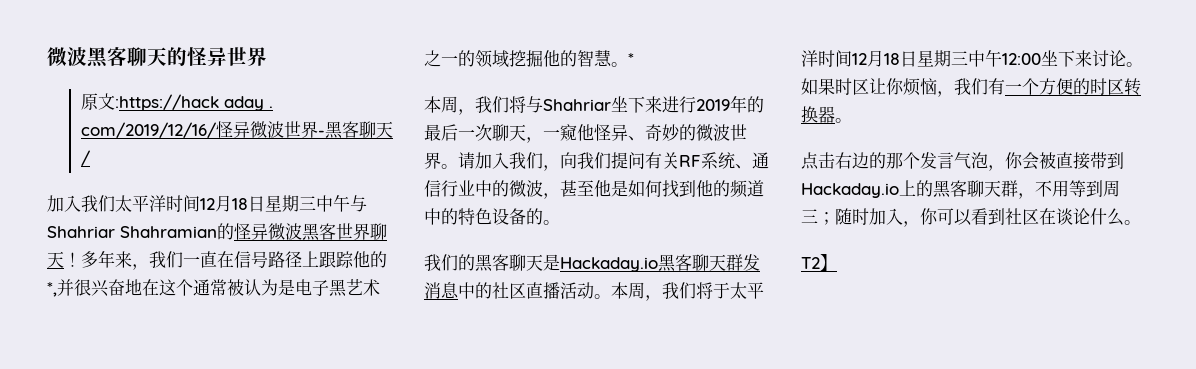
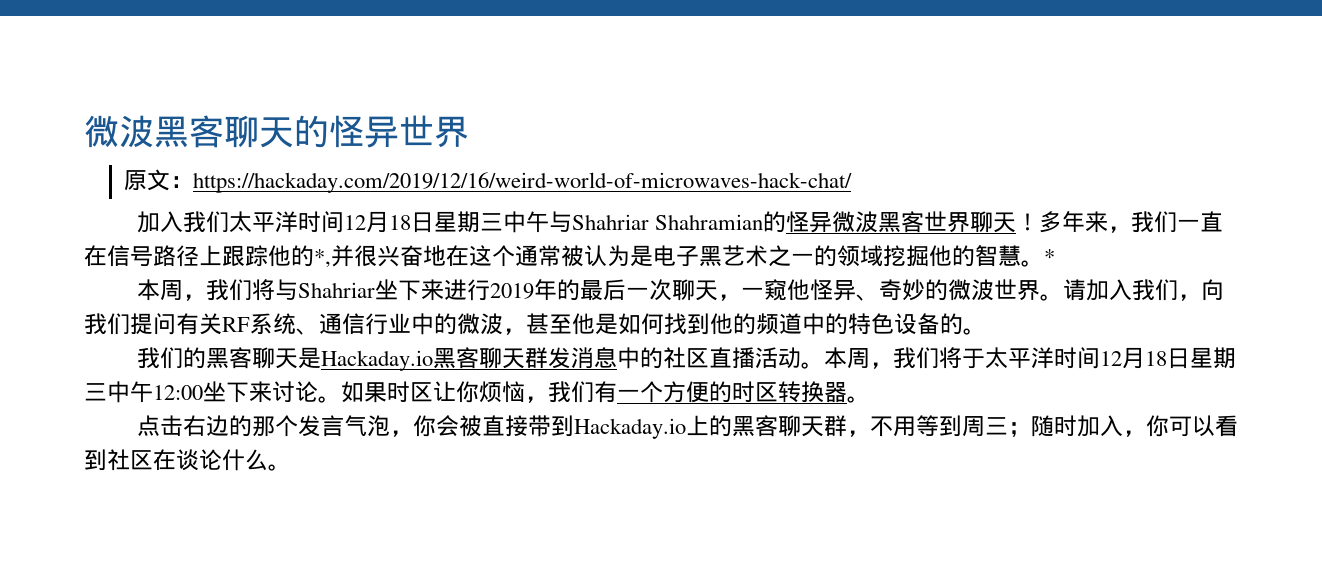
[114,94,273,111] [80,121,393,139] [80,150,90,166] :https://hack aday . com/2019/12/16/怪异微波世界-黑客聊天/ -> [170,172,853,193] ：https://hackaday.com/2019/12/16/weird-world-of-microwaves-hack-chat/
[801,254,837,271] // T2】 -> (291, 467) none

